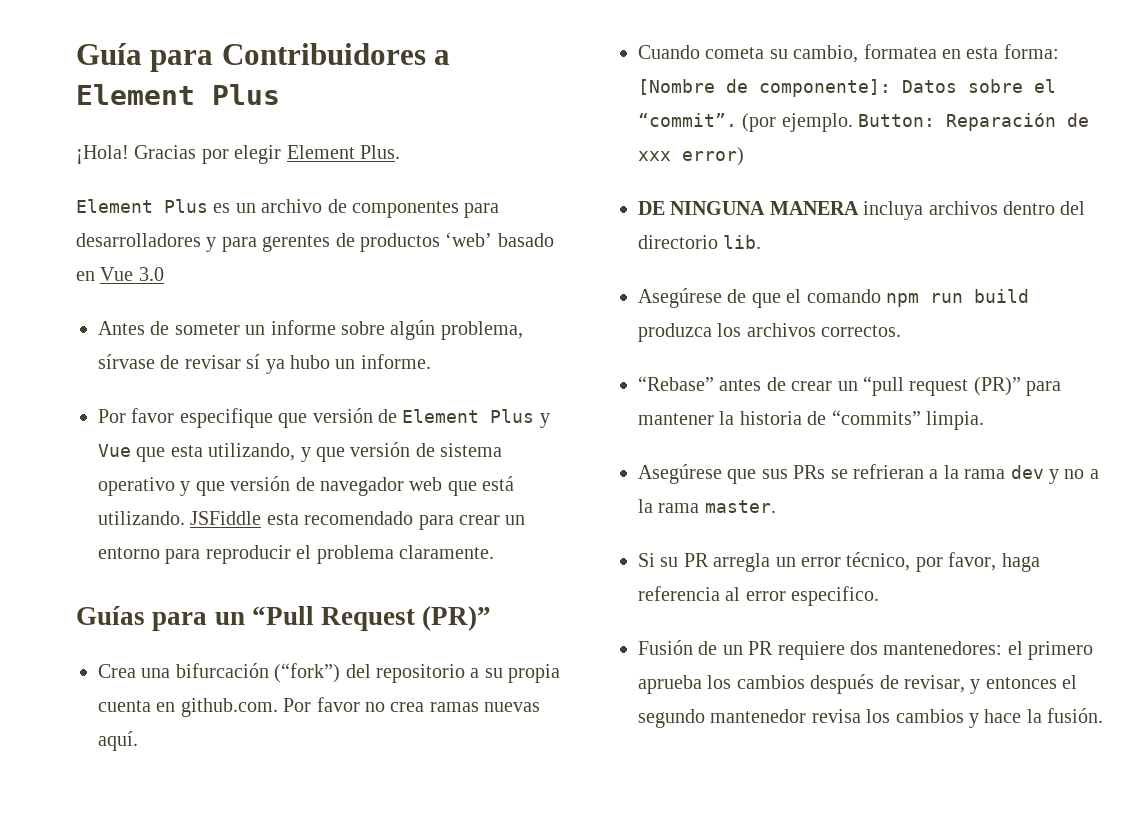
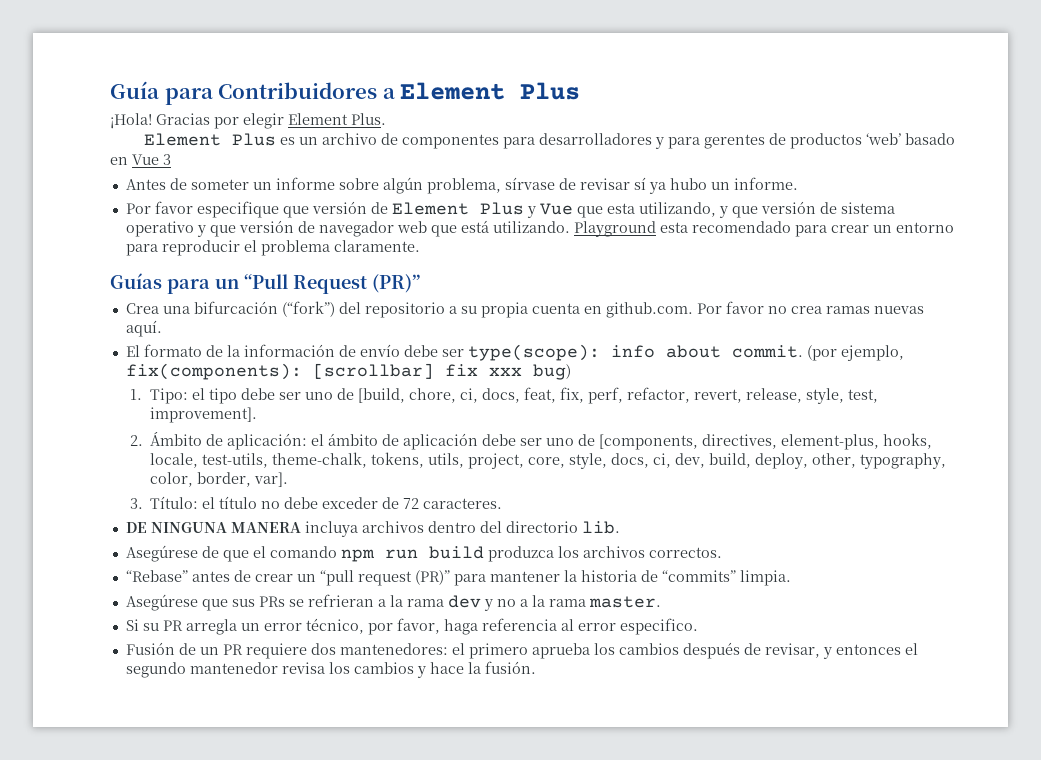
[138,267,164,281] 3.0 -> [163,154,171,165] 3
[190,511,262,525] JSFiddle -> [573,221,656,237] Playground
[638,44,1059,63] [638,79,1056,97] [638,113,1090,132] [638,147,744,166] Cuando cometa su cambio, formatea en esta forma: [Nombre de componente]: Datos sobre el “commit”. (por ejemplo. Button: Reparación de xxx error) -> [125,344,904,361] [125,363,571,380] [129,387,878,404] [149,407,257,423] [129,431,933,450] [150,452,947,469] [150,472,289,487] [129,496,503,509] El formato de la información de envío debe ser type(scope): info about commit. (por ejemplo, fix(components): [scrollbar] fix xxx bug) // 1. Tipo: el tipo debe ser uno de [build, chore, ci, docs, feat, fix, perf, refactor, revert, release, style, test, improvement]. // 2. Ámbito de aplicación: el ámbito de aplicación debe ser uno de [components, directives, element-plus, hooks, locale, test-utils, theme-chalk, tokens, utils, project, core, style, docs, ci, dev, build, deploy, other, typography, color, border, var]. // 3. Título: el título no debe exceder de 72 caracteres.

